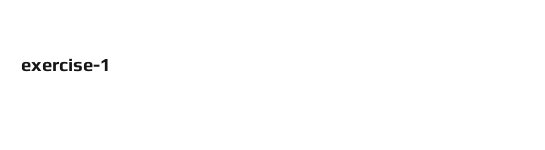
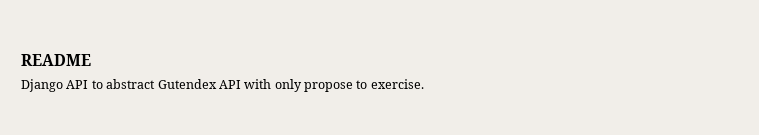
[21,58,111,72] exercise-1 -> [21,54,91,66] [21,79,424,92] README // Django API to abstract Gutendex API with only propose to exercise.

